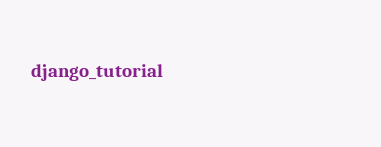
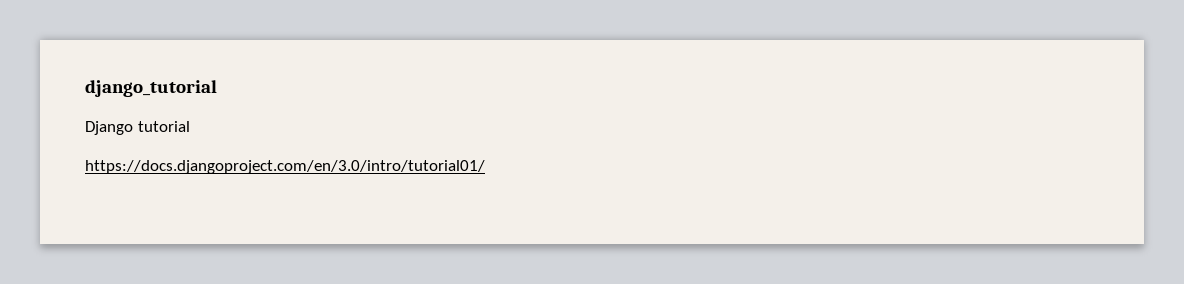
(163, 72) none -> [85,121,190,135] [85,160,485,174] // Django tutorial // https://docs.djangoproject.com/en/3.0/intro/tutorial01/

